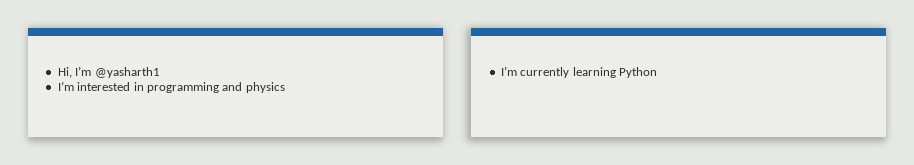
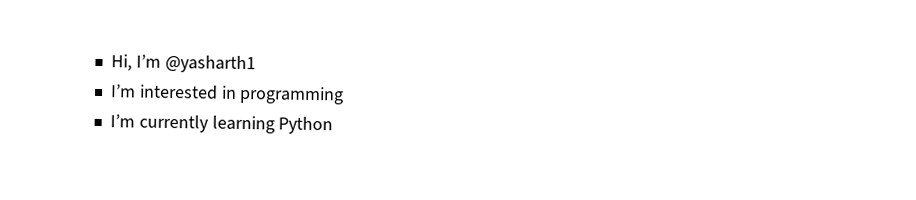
[222,82,285,93] and physics -> (345, 95) none

